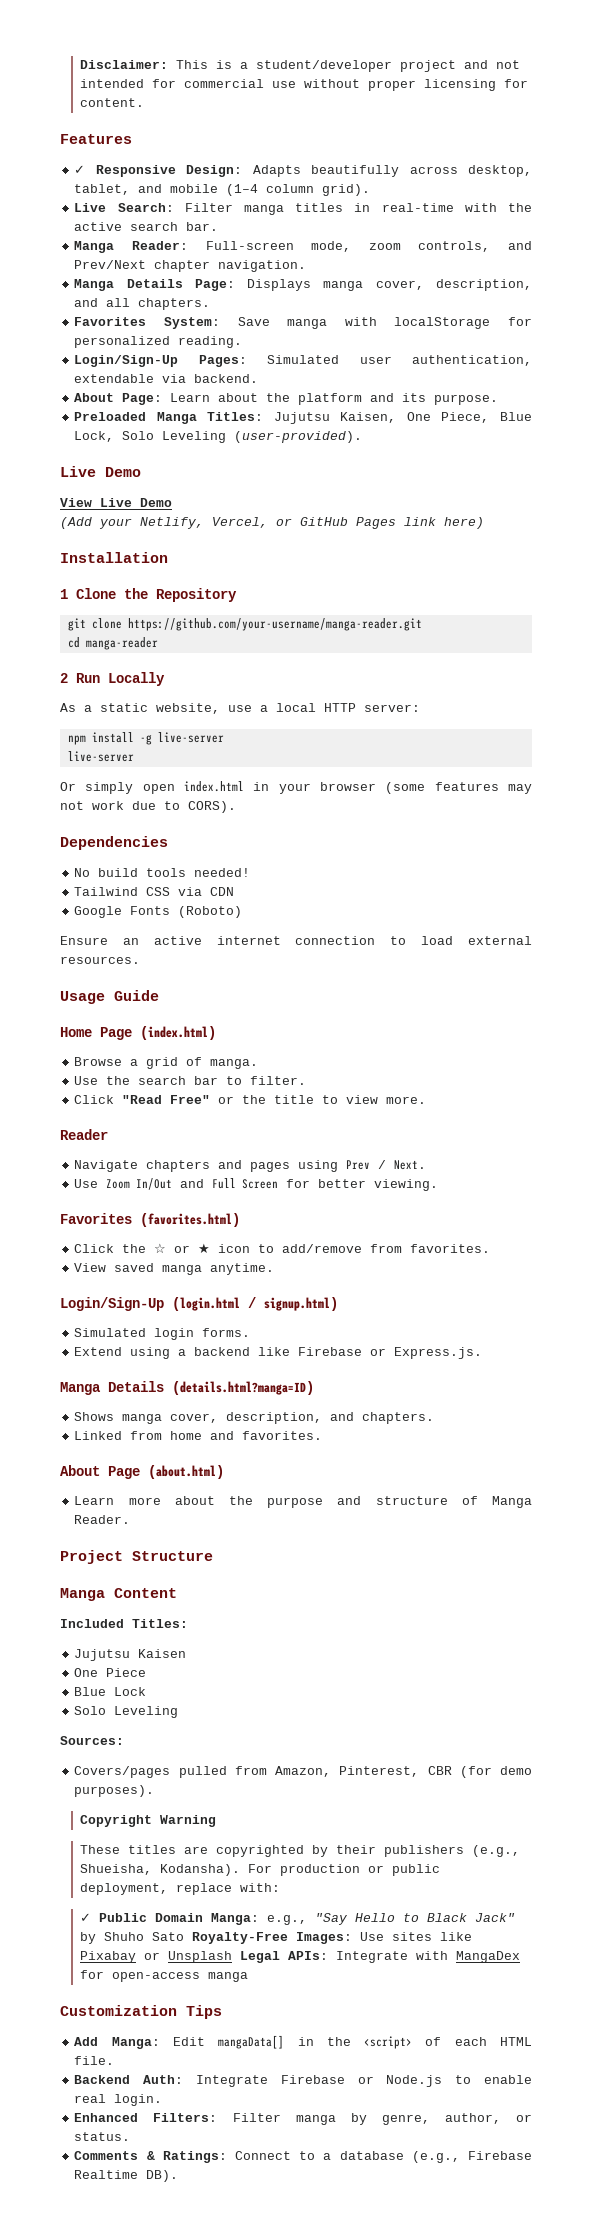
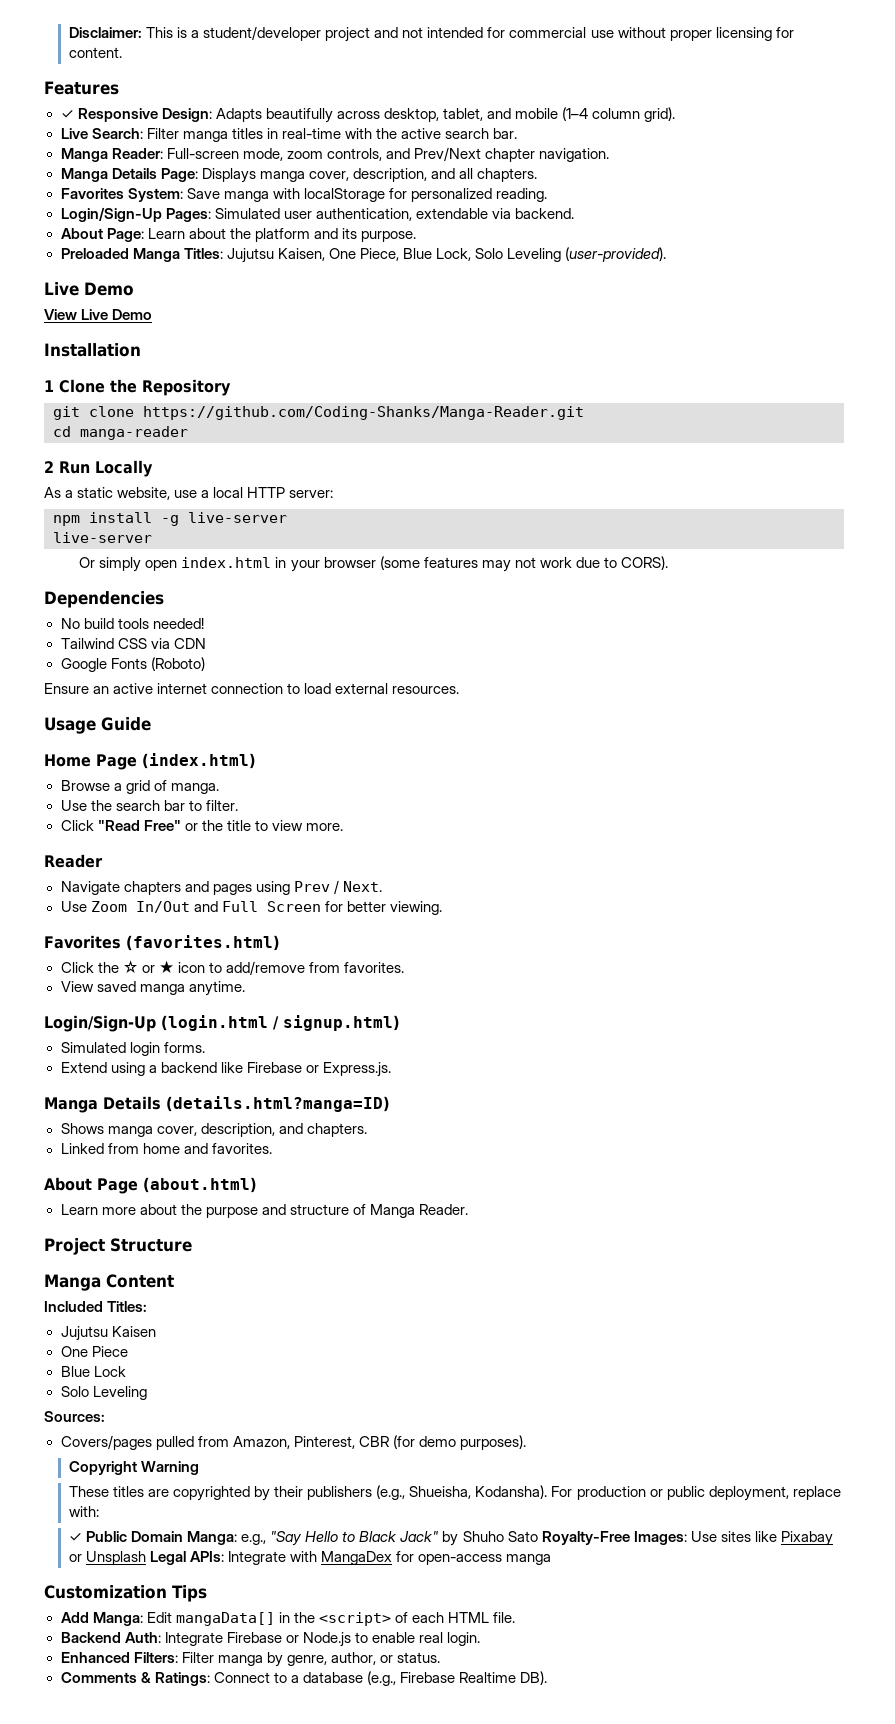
[60,517,484,529] // (Add your Netlify, Vercel, or GitHub Pages link here) -> (153, 314) none
[127,618,422,631] https://github.com/your-username/manga-reader.git -> [143,406,584,420] https://github.com/Coding-Shanks/Manga-Reader.git

